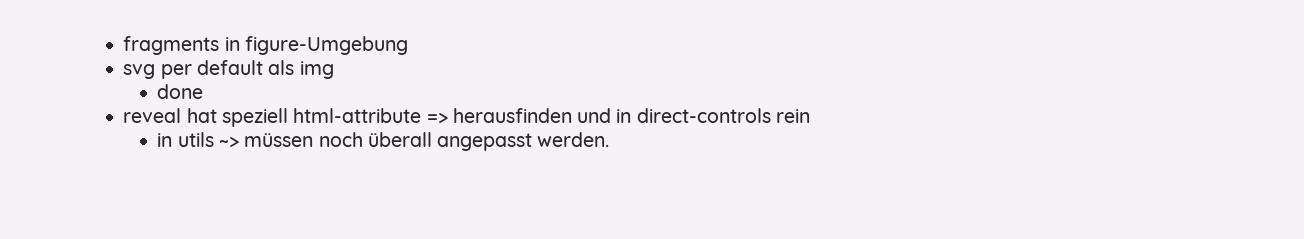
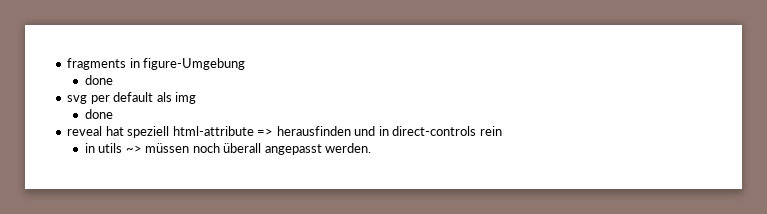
(408, 45) none -> [84,75,113,85] // done

